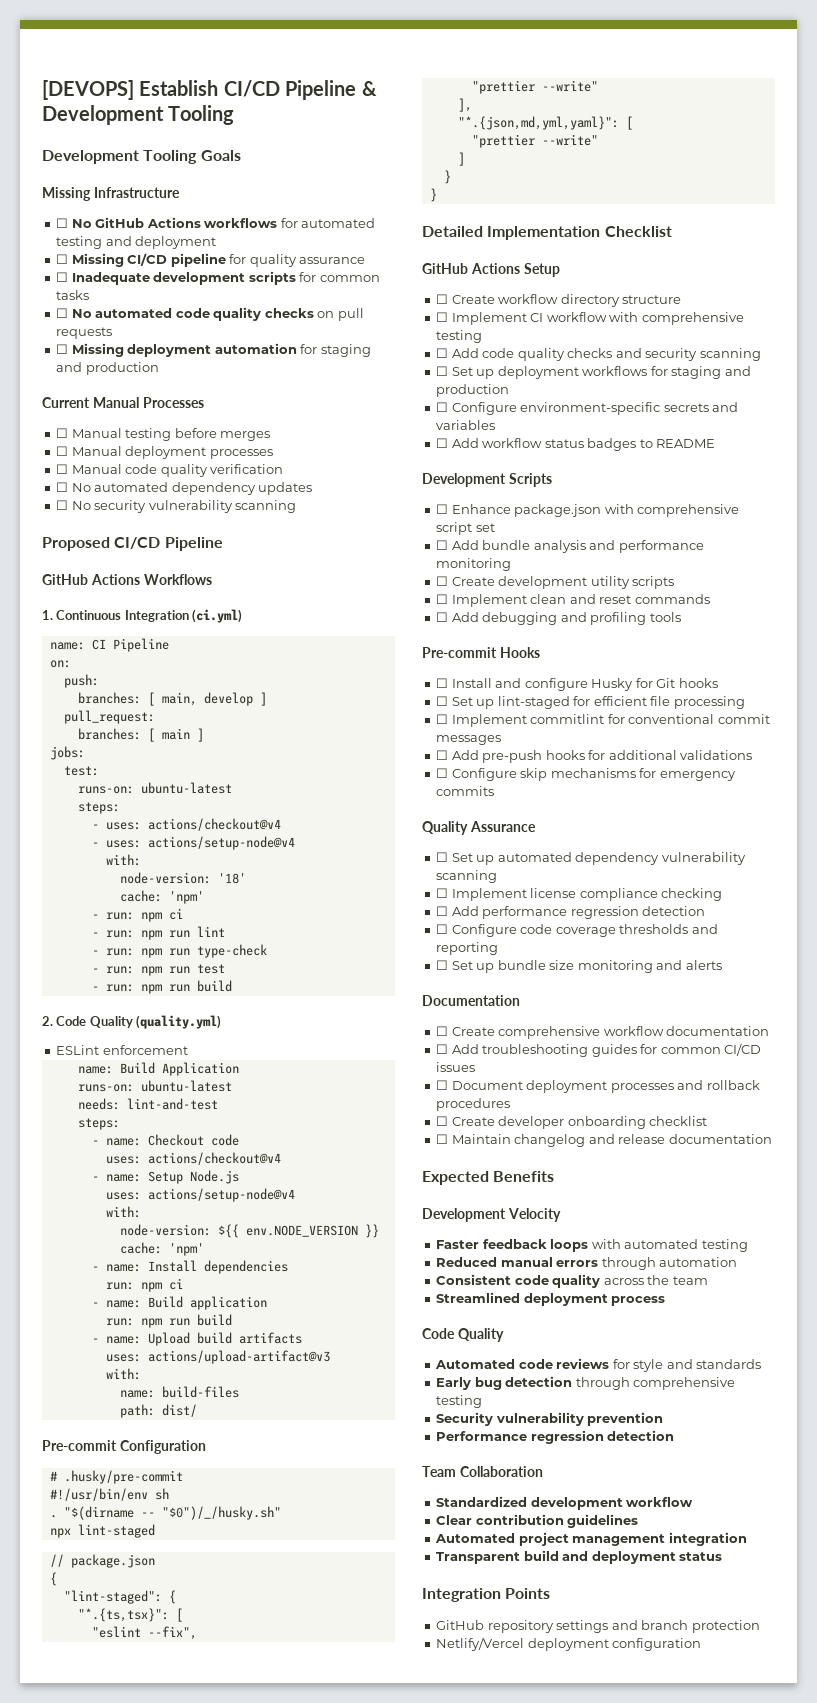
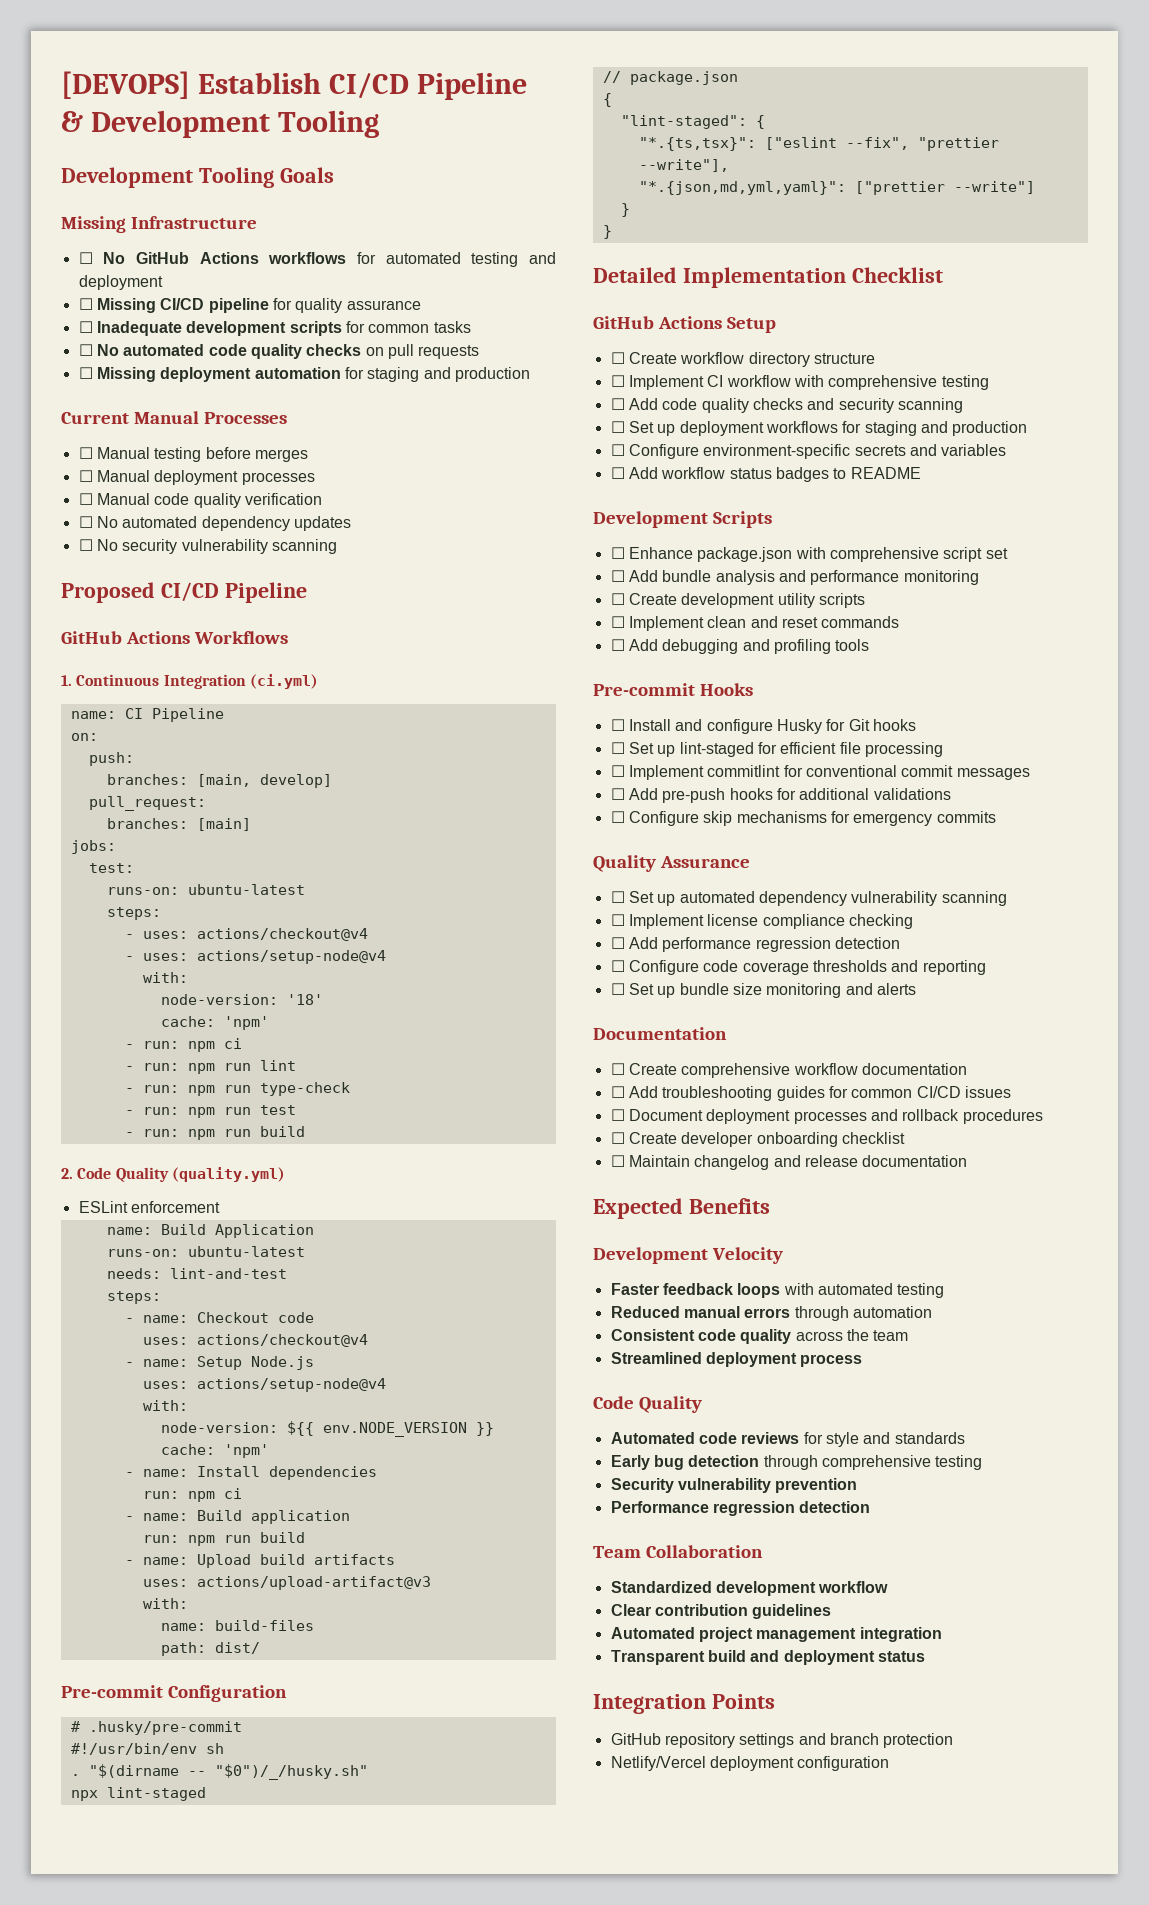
[147,692,267,706] [ main, develop ] -> [196,774,332,788] [main, develop]
[147,728,204,742] [ main ] -> [196,818,251,831] [main]
[175,1608,183,1622] [91,1626,141,1638] [ // "eslint -> [764,137,837,150] ["eslint
[471,80,598,94] [457,98,472,112] [457,116,633,130] [471,134,598,148] [457,152,465,166] // "prettier --write" // ], // "*.{json,md,yml,yaml}": [ // "prettier --write" // ] -> [917,137,999,151] [638,159,729,172] [638,181,1035,195] "prettier --write"], // "*.{json,md,yml,yaml}": ["prettier --write"]

